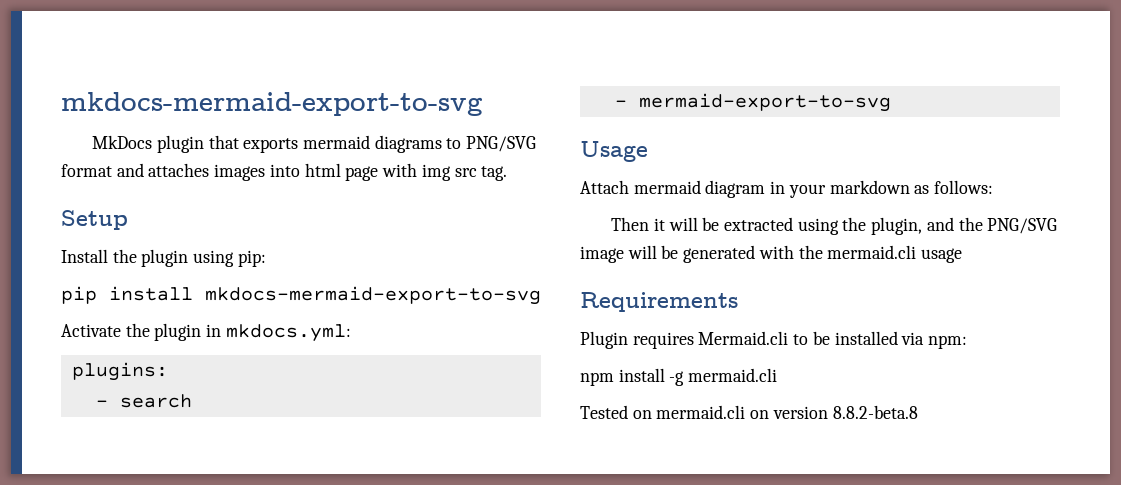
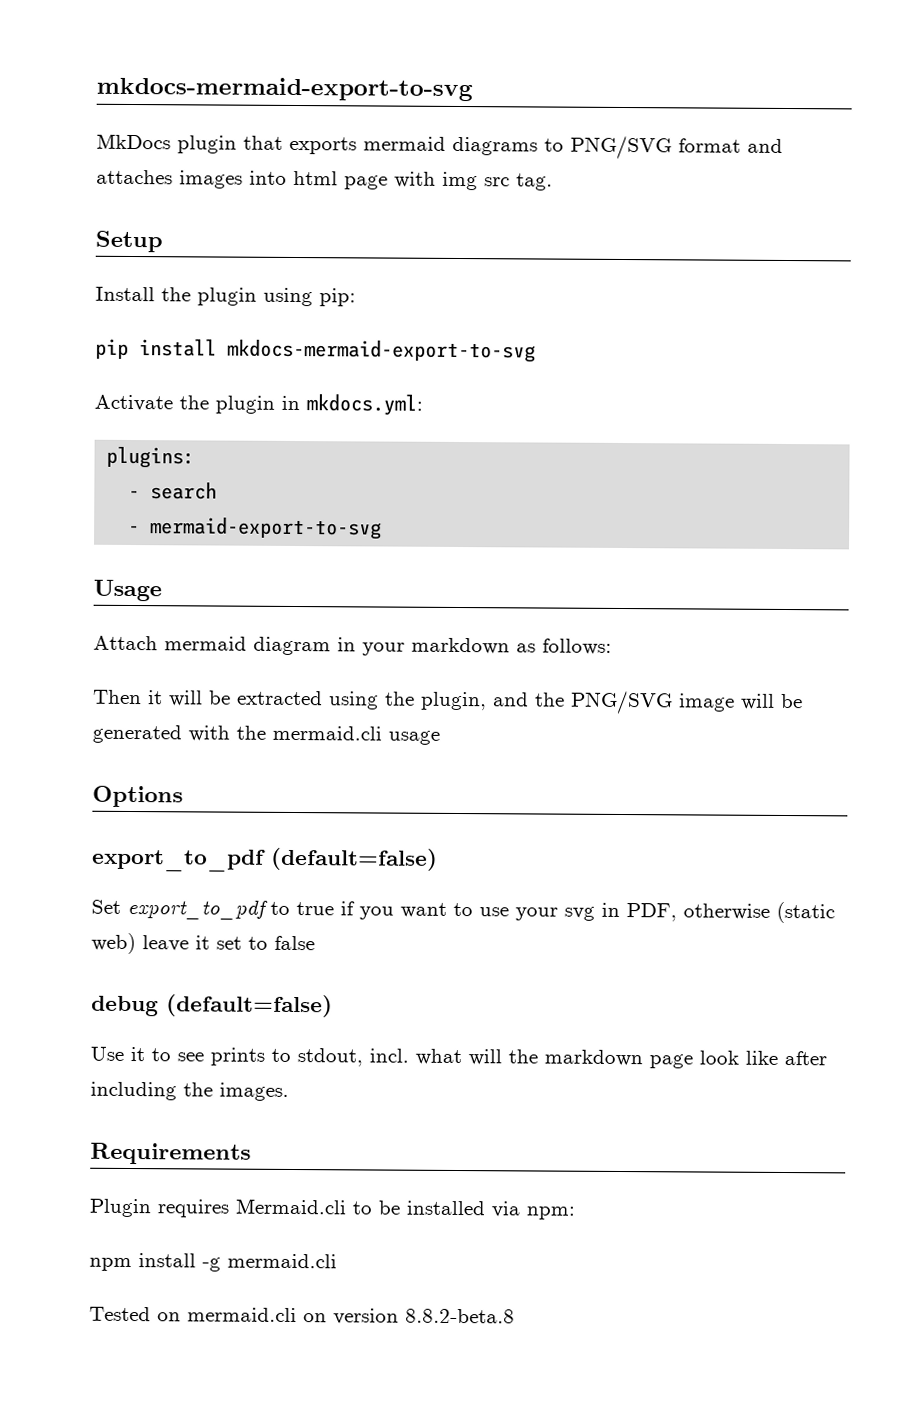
(963, 255) none -> [92,785,183,808] [92,847,438,872] [91,898,835,924] [91,932,315,955] [91,994,333,1018] [90,1046,827,1069] [90,1081,289,1101] // Options // export_to_pdf (default=false) // Set export_to_pdf to true if you want to use your svg in PDF, otherwise (static web) leave it set to false // debug (default=false) // Use it to see prints to stdout, incl. what will the markdown page look like after including the images.

